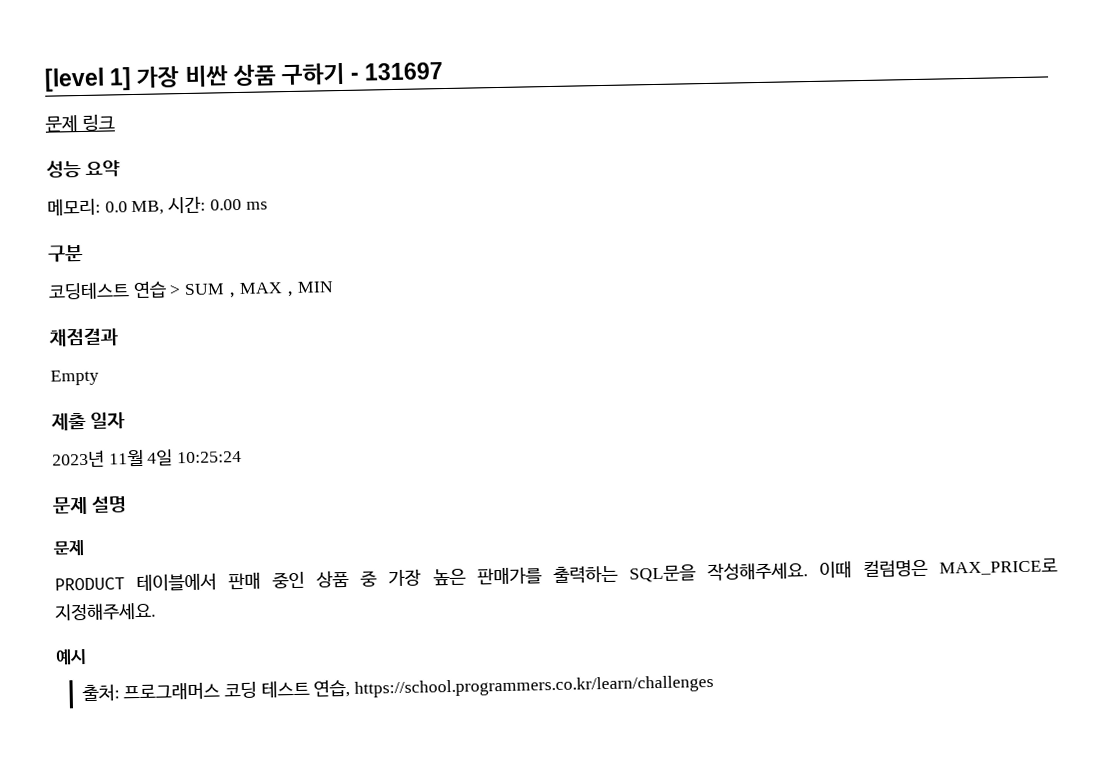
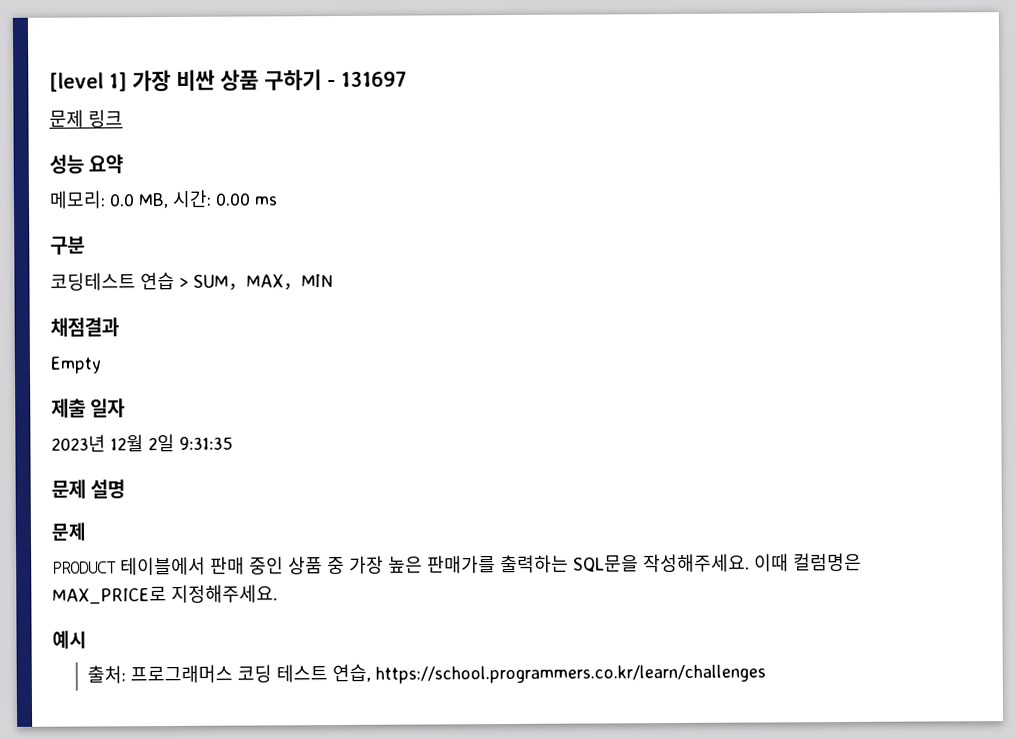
[108,449,243,467] 11월 4일 10:25:24 -> [110,433,233,453] 12월 2일 9:31:35

